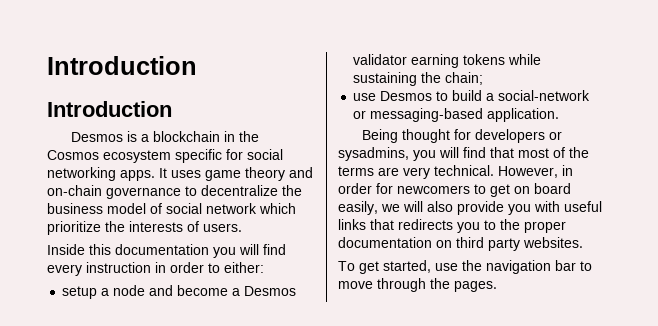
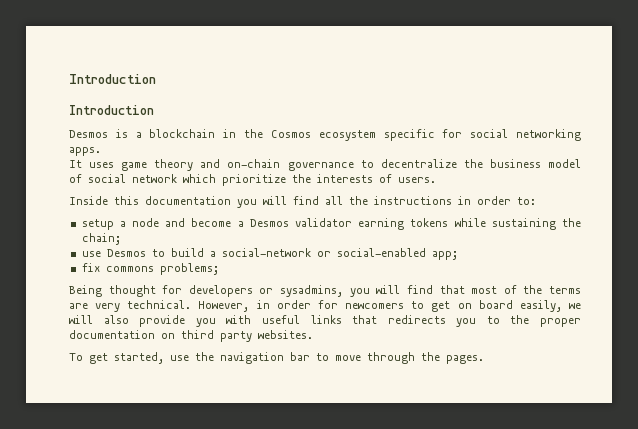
(155, 175) none -> (101, 151) //
[47,262,264,276] every instruction in order to either: -> [325,196,536,205] all the instructions in order to:
[370,108,560,122] messaging-based application. -> [336,248,458,260] [81,263,219,275] social-enabled app; // fix commons problems;

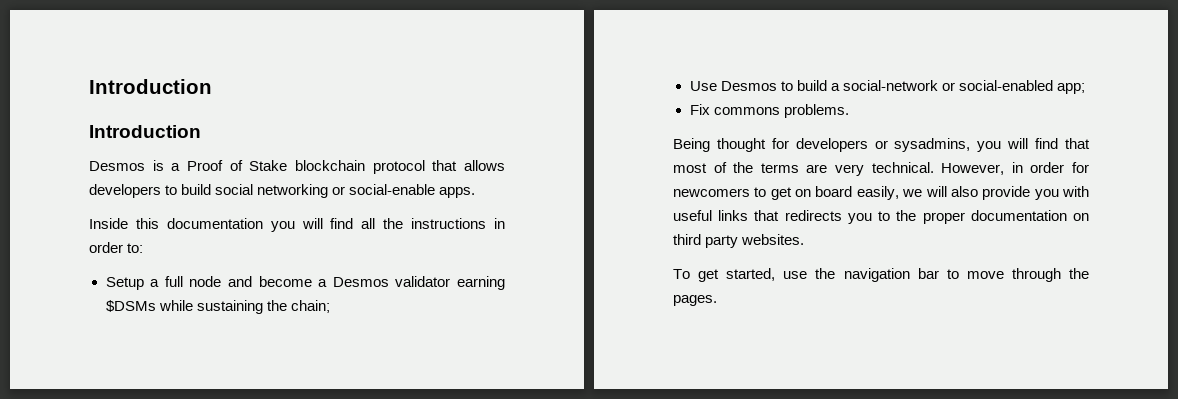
[149,129,581,141] [69,147,101,156] [69,159,581,171] [69,174,436,186] blockchain in the Cosmos ecosystem specific for social networking apps. // It uses game theory and on-chain governance to decentralize the business model of social network which prioritize the interests of users. -> [187,160,506,174] [89,184,476,198] Proof of Stake blockchain protocol that allows developers to build social networking or social-enable apps.
[81,219,126,230] setup a -> [105,276,183,290] Setup a full
[410,218,449,227] tokens -> [105,300,156,312] $DSMs
[81,251,101,257] use -> [689,81,717,91] Use
[81,263,219,275] fix commons problems; -> [689,104,849,118] Fix commons problems.

